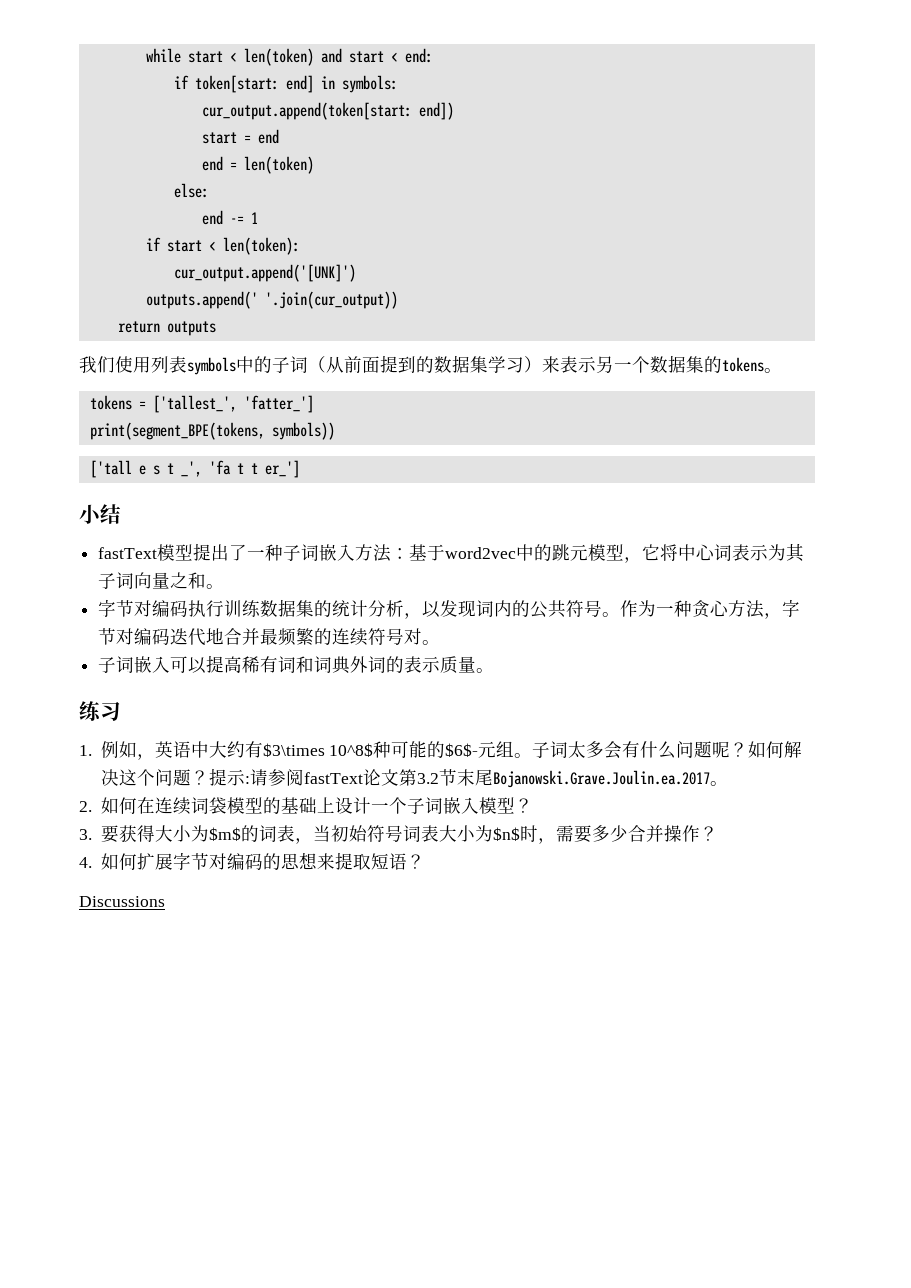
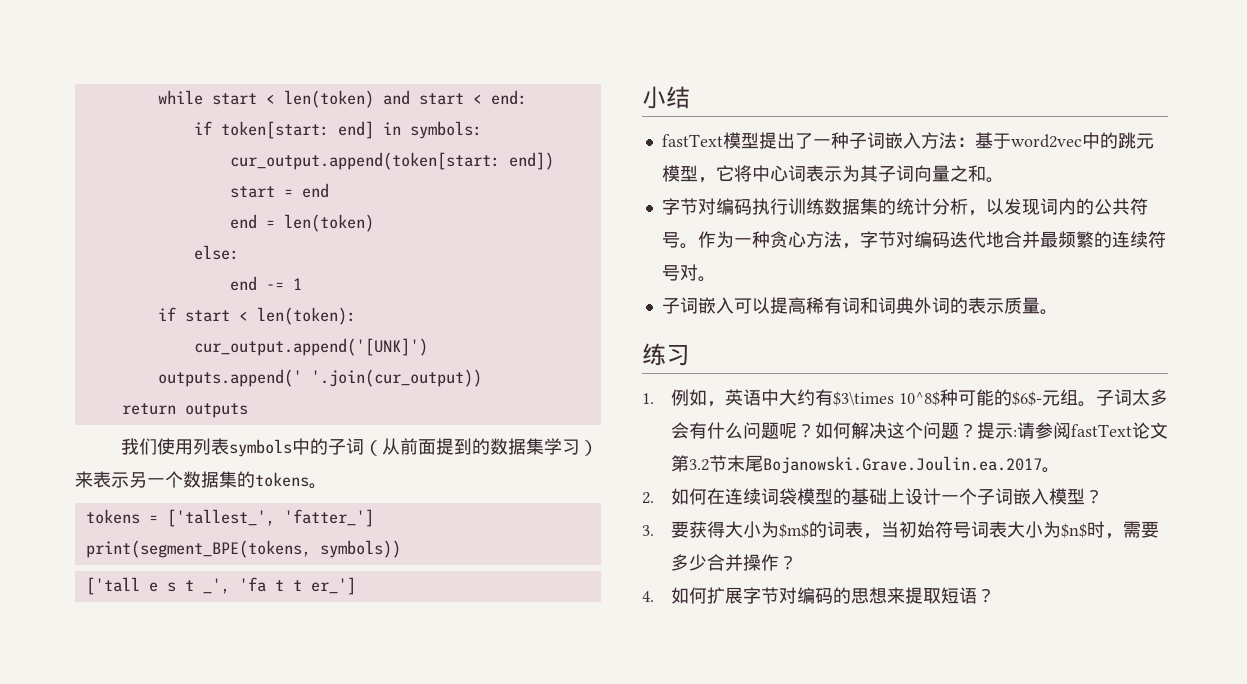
[79,896,165,907] // Discussions -> (995, 595) none

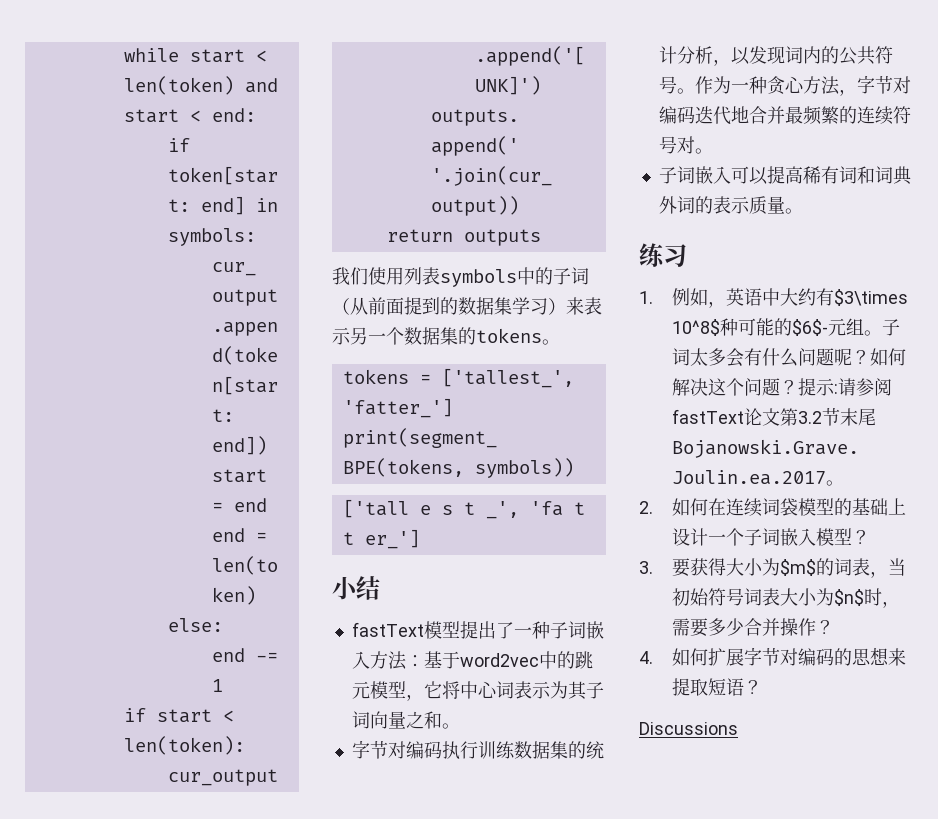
(995, 595) none -> [639,722,738,735] // Discussions

